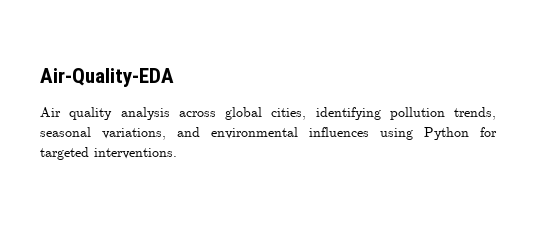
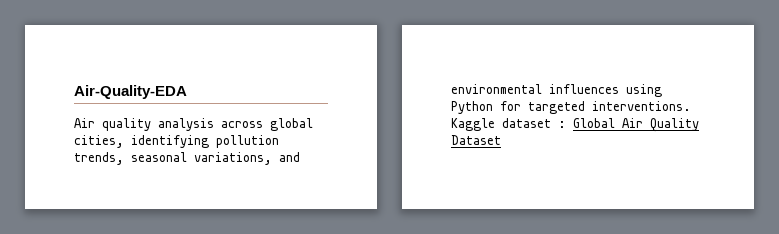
(177, 153) none -> [451,118,699,132] [451,135,501,145] Kaggle dataset : Global Air Quality Dataset

